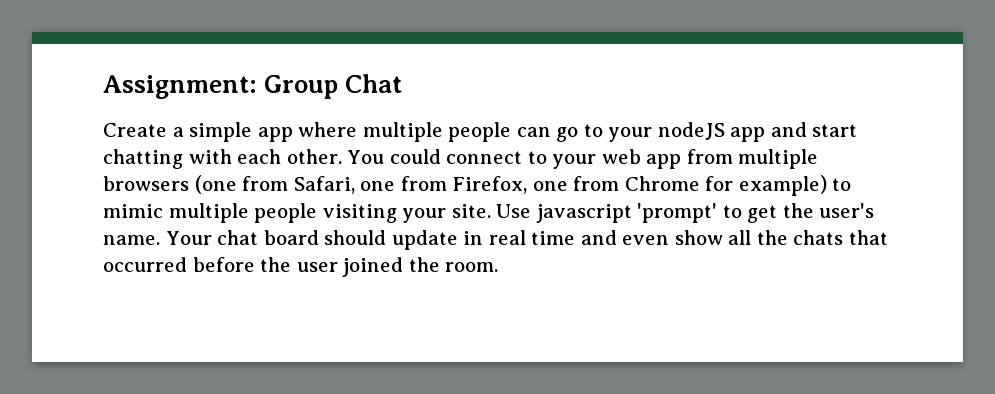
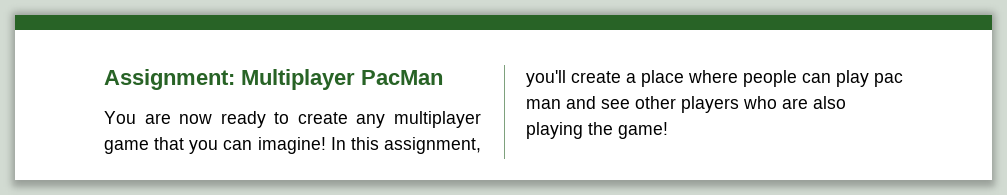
[264,74,403,99] [103,122,858,142] [103,149,819,169] [103,175,852,196] [103,203,875,223] [103,230,889,250] [103,257,499,277] Group Chat // Create a simple app where multiple people can go to your nodeJS app and start chatting with each other. You could connect to your web app from multiple browsers (one from Safari, one from Firefox, one from Chrome for example) to mimic multiple people visiting your site. Use javascript 'prompt' to get the user's name. Your chat board should update in real time and even show all the chats that occurred before the user joined the room. -> [241,69,443,90] [104,111,481,128] [104,137,481,154] [526,70,903,87] [526,96,846,113] [526,122,668,139] Multiplayer PacMan // You are now ready to create any multiplayer game that you can imagine! In this assignment, you'll create a place where people can play pac man and see other players who are also playing the game!

